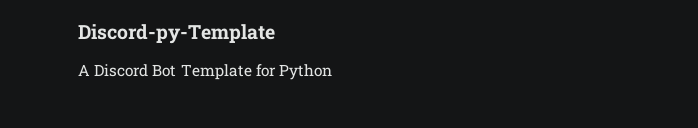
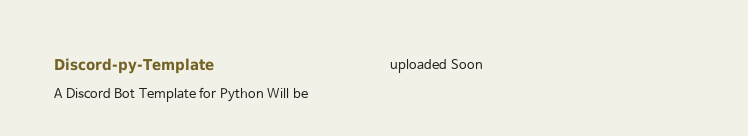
(332, 72) none -> [267,88,308,98] [390,59,483,73] Will be uploaded Soon

